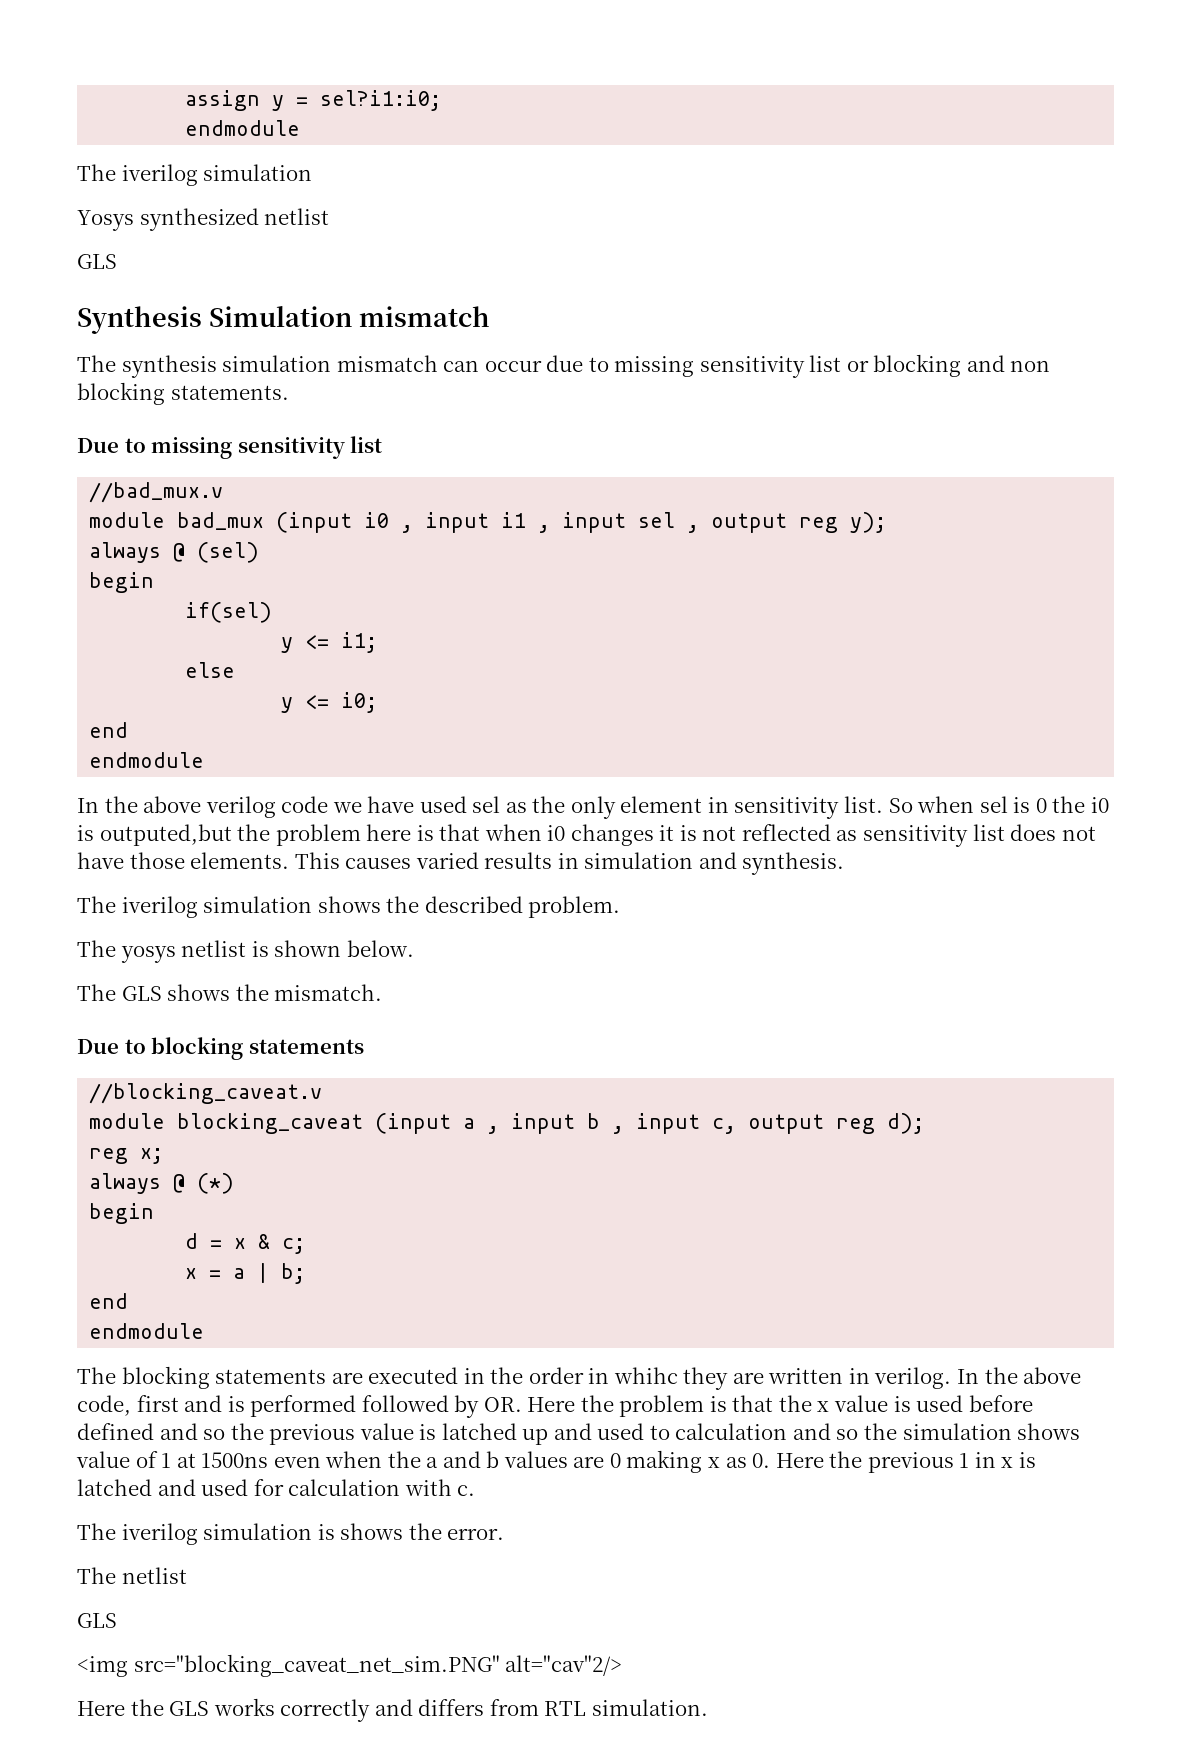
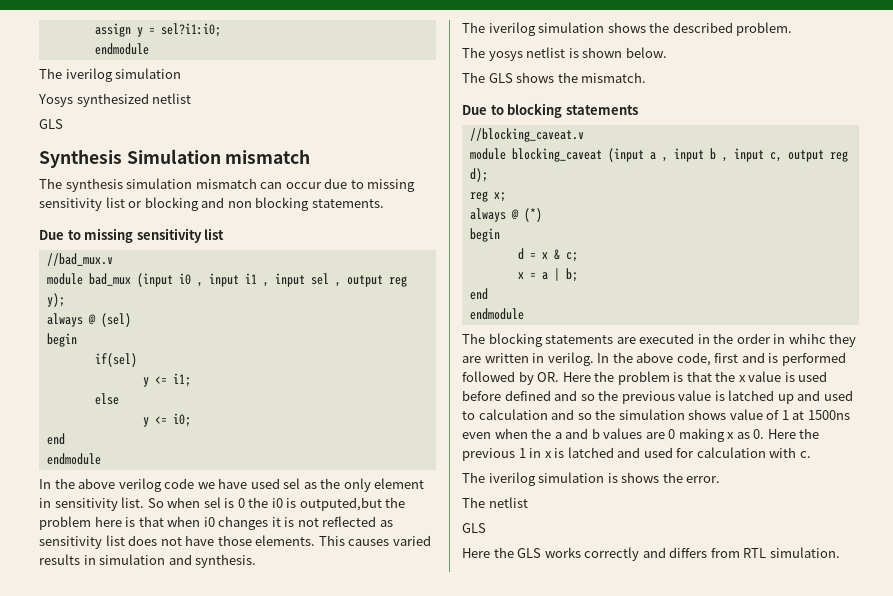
[77,1654,623,1677] // <img src="blocking_caveat_net_sim.PNG" alt="cav"2/> -> (486, 528) none

